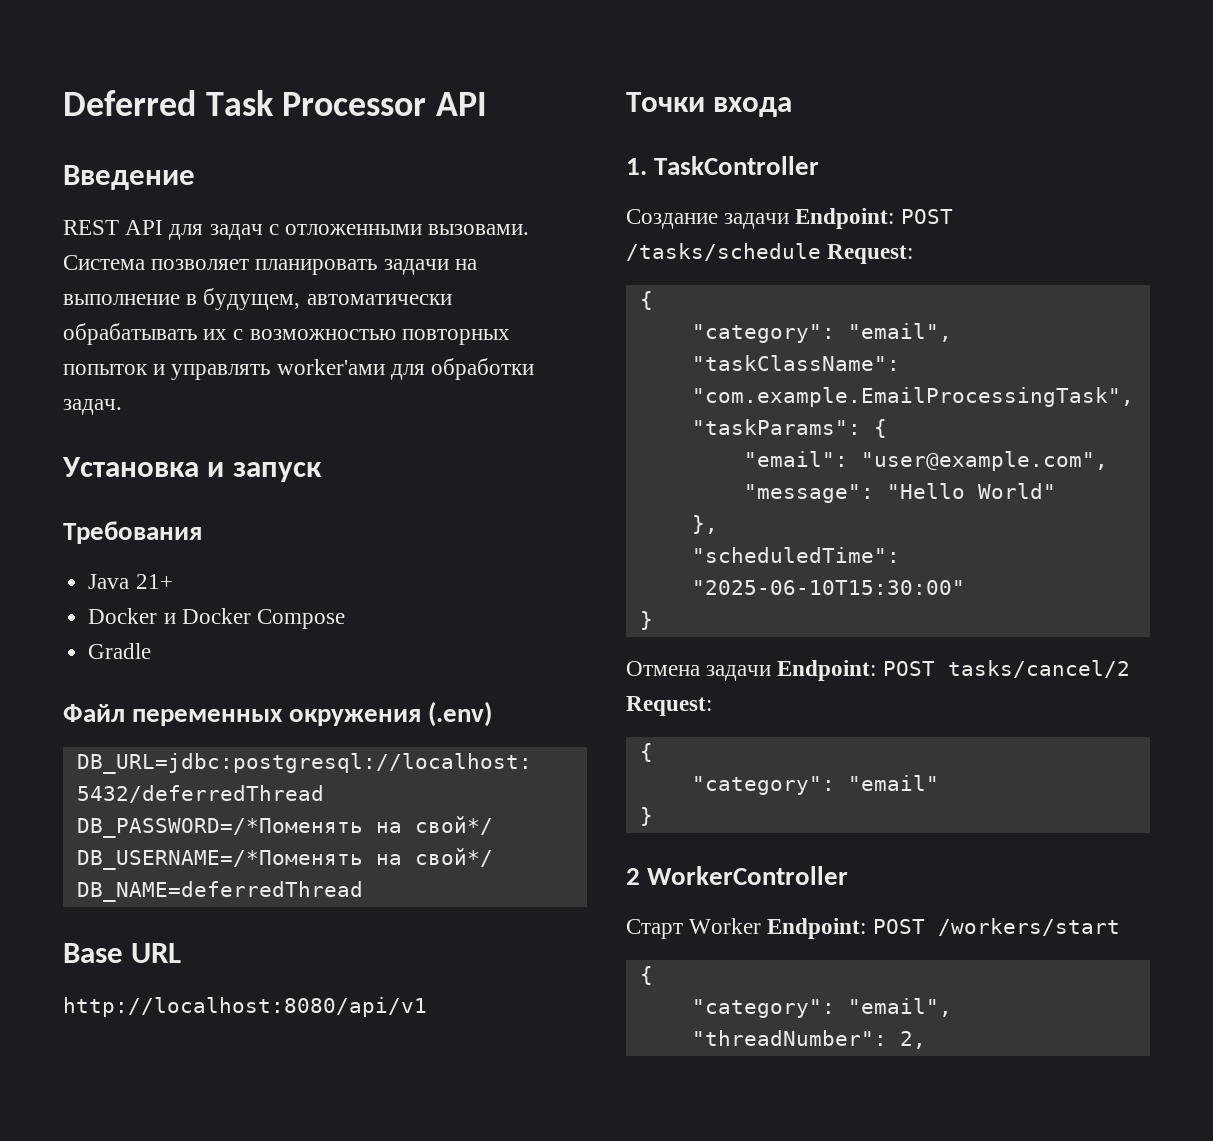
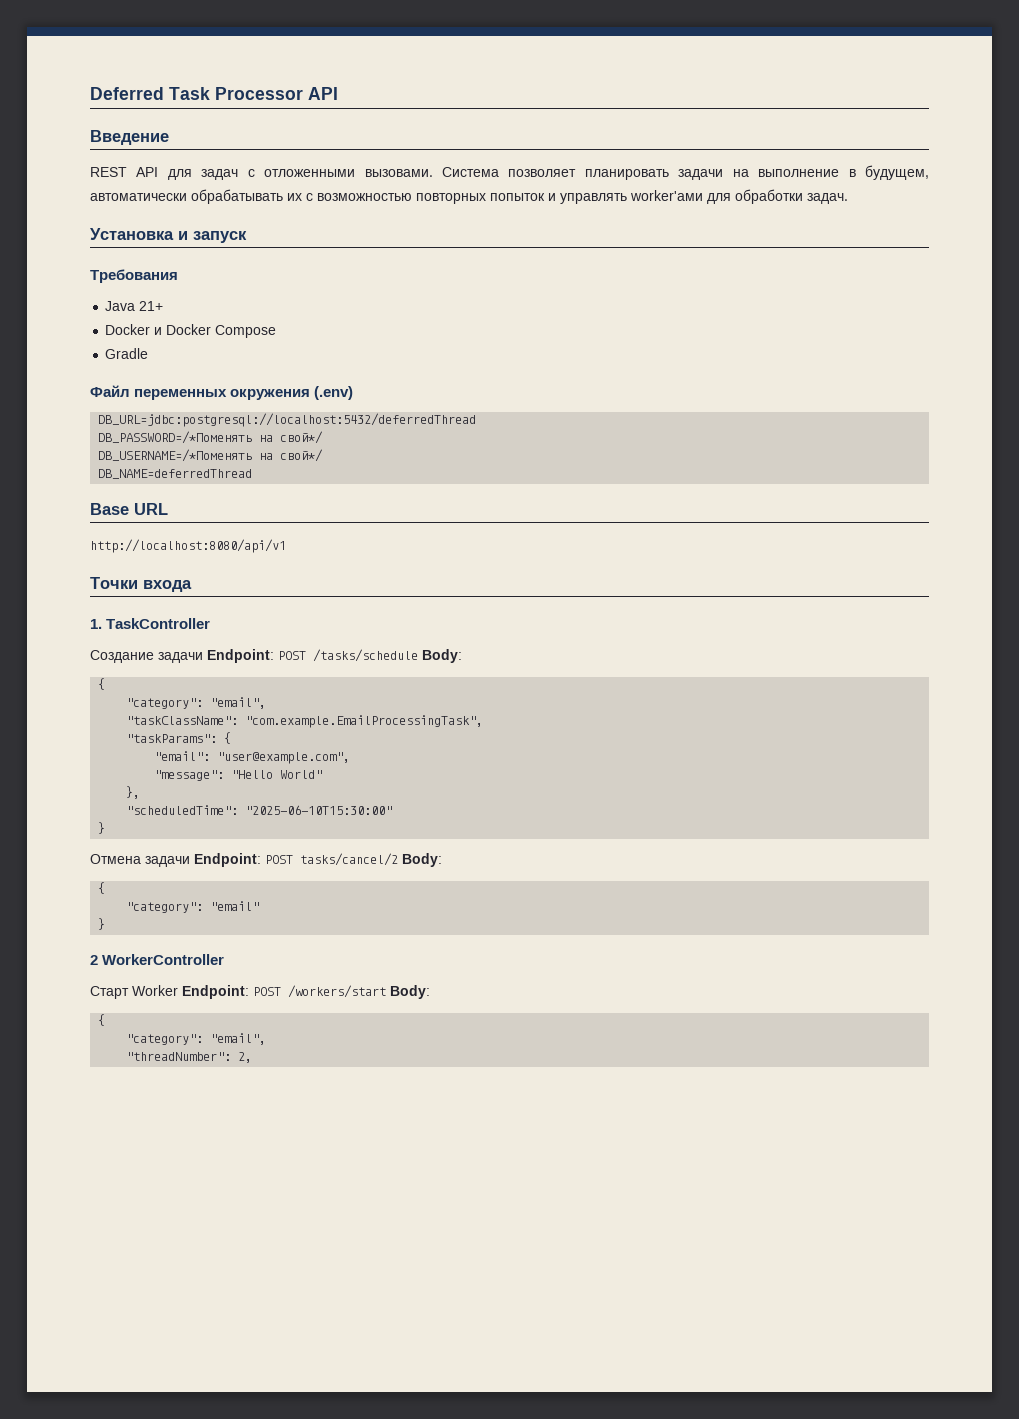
[827,244,914,264] Request: -> [422,649,462,663] Body:
[626,696,712,716] Request: -> [402,853,442,867] Body:
(1120, 927) none -> [390,985,430,999] Body:

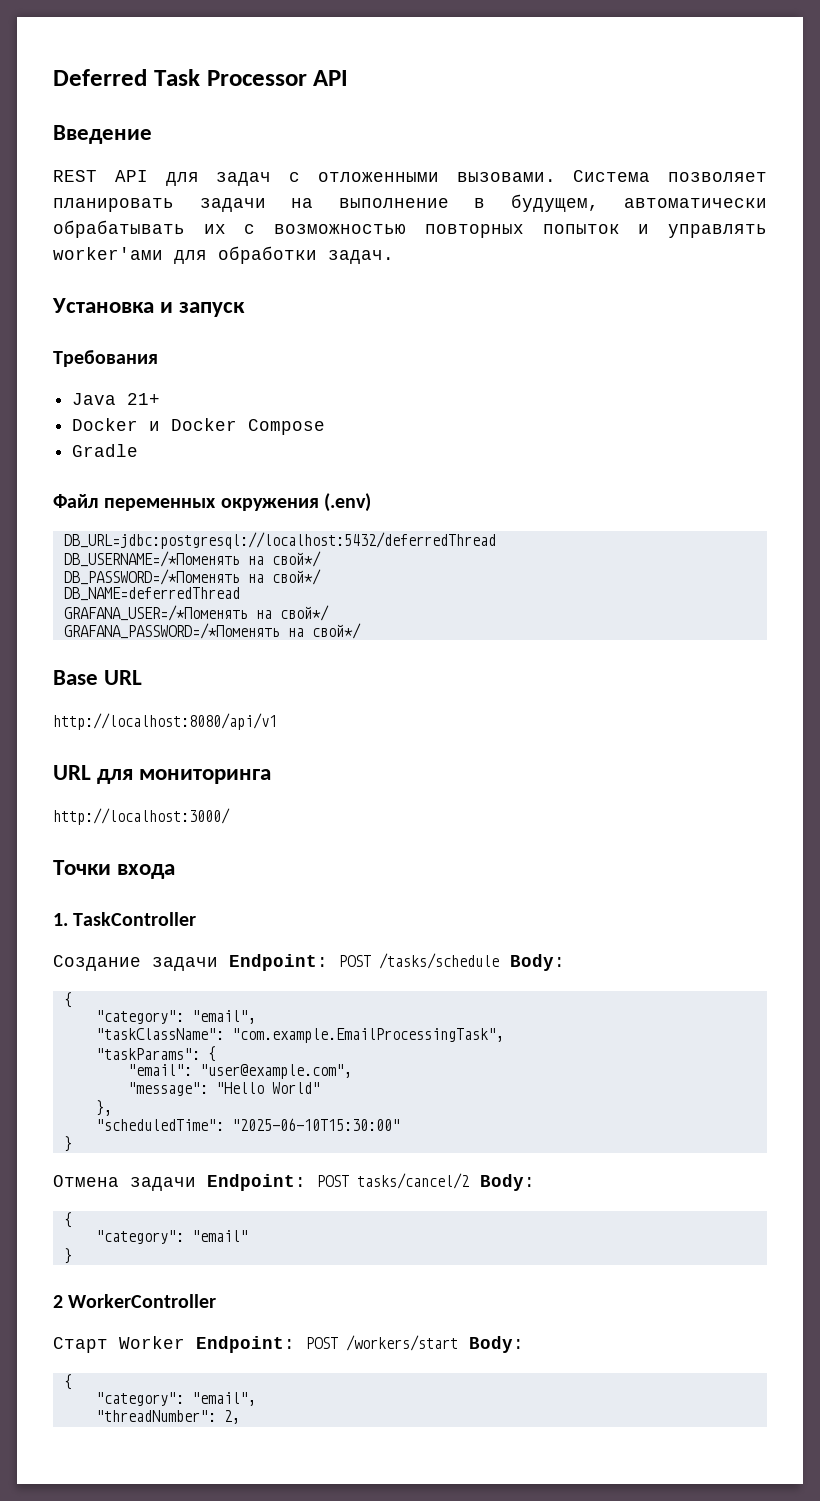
[98,431,324,444] [98,449,253,462] DB_PASSWORD=/*Поменять на свой*/ // DB_USERNAME=/*Поменять -> [63,551,321,567] [63,569,240,585] DB_USERNAME=/*Поменять на свой*/ // DB_PASSWORD=/*Поменять
(253, 474) none -> [63,605,329,621] [63,623,361,639] // GRAFANA_USER=/*Поменять на свой*/ // GRAFANA_PASSWORD=/*Поменять на свой*/
(286, 546) none -> [53,765,272,784] [53,808,230,825] // URL для мониторинга // http://localhost:3000/

